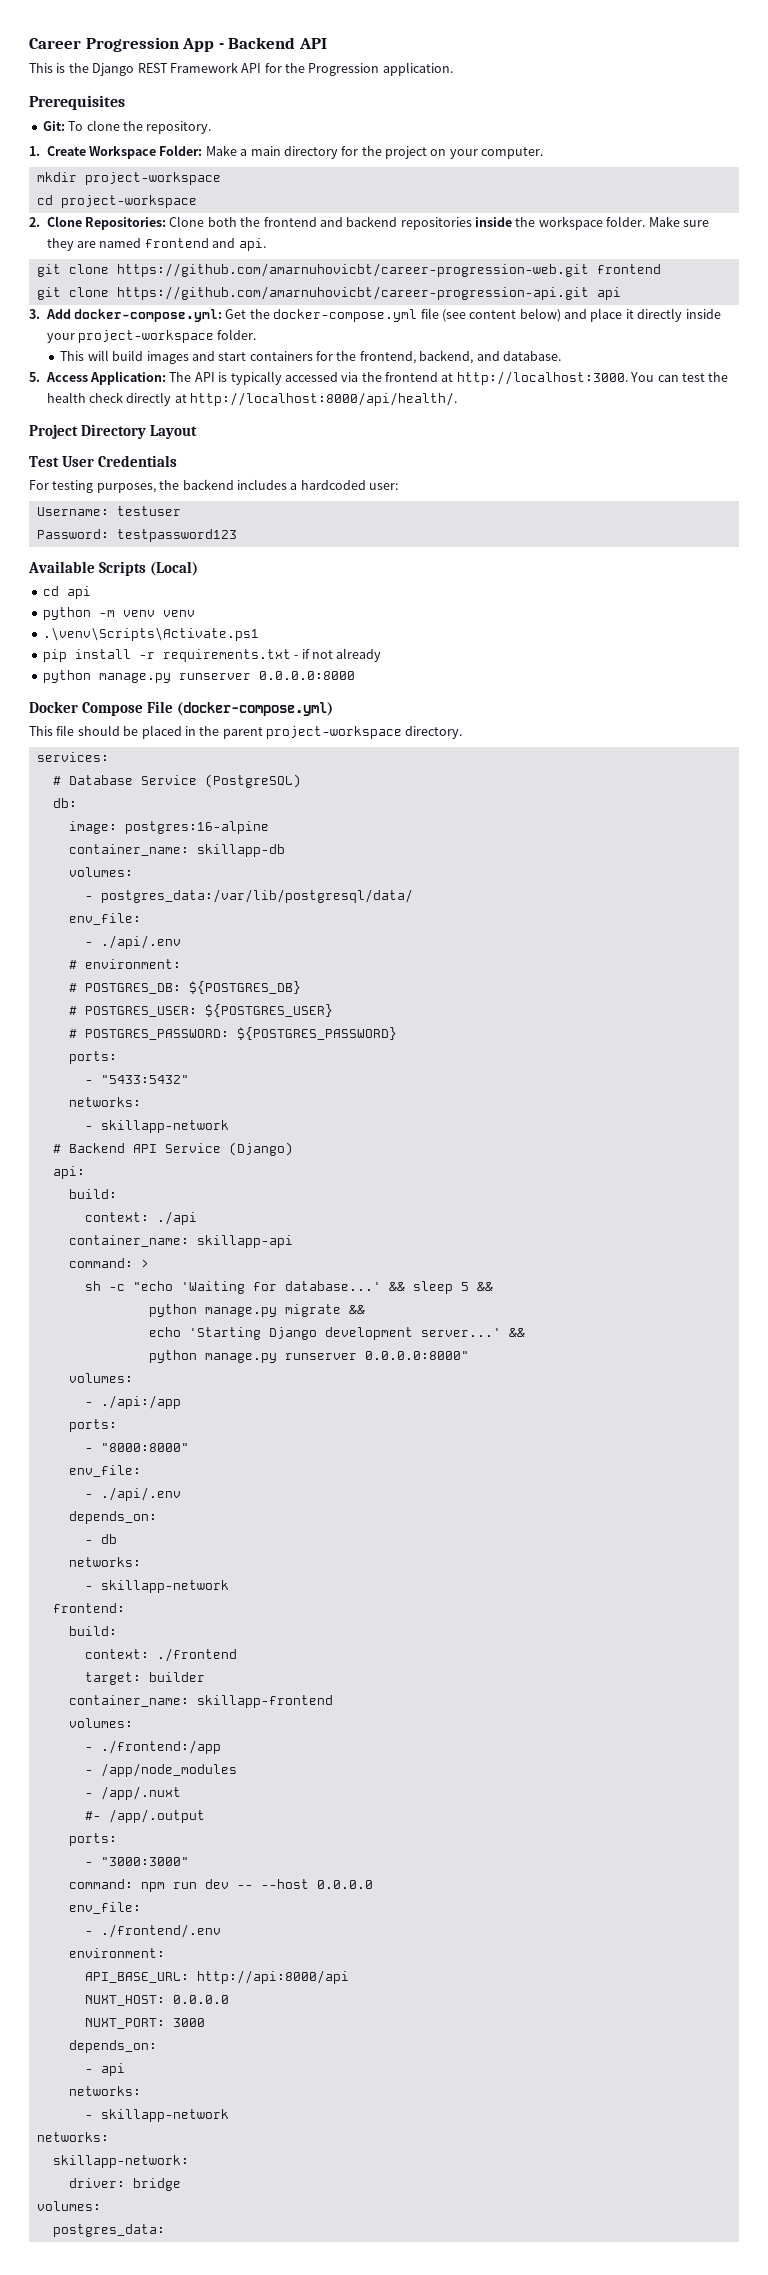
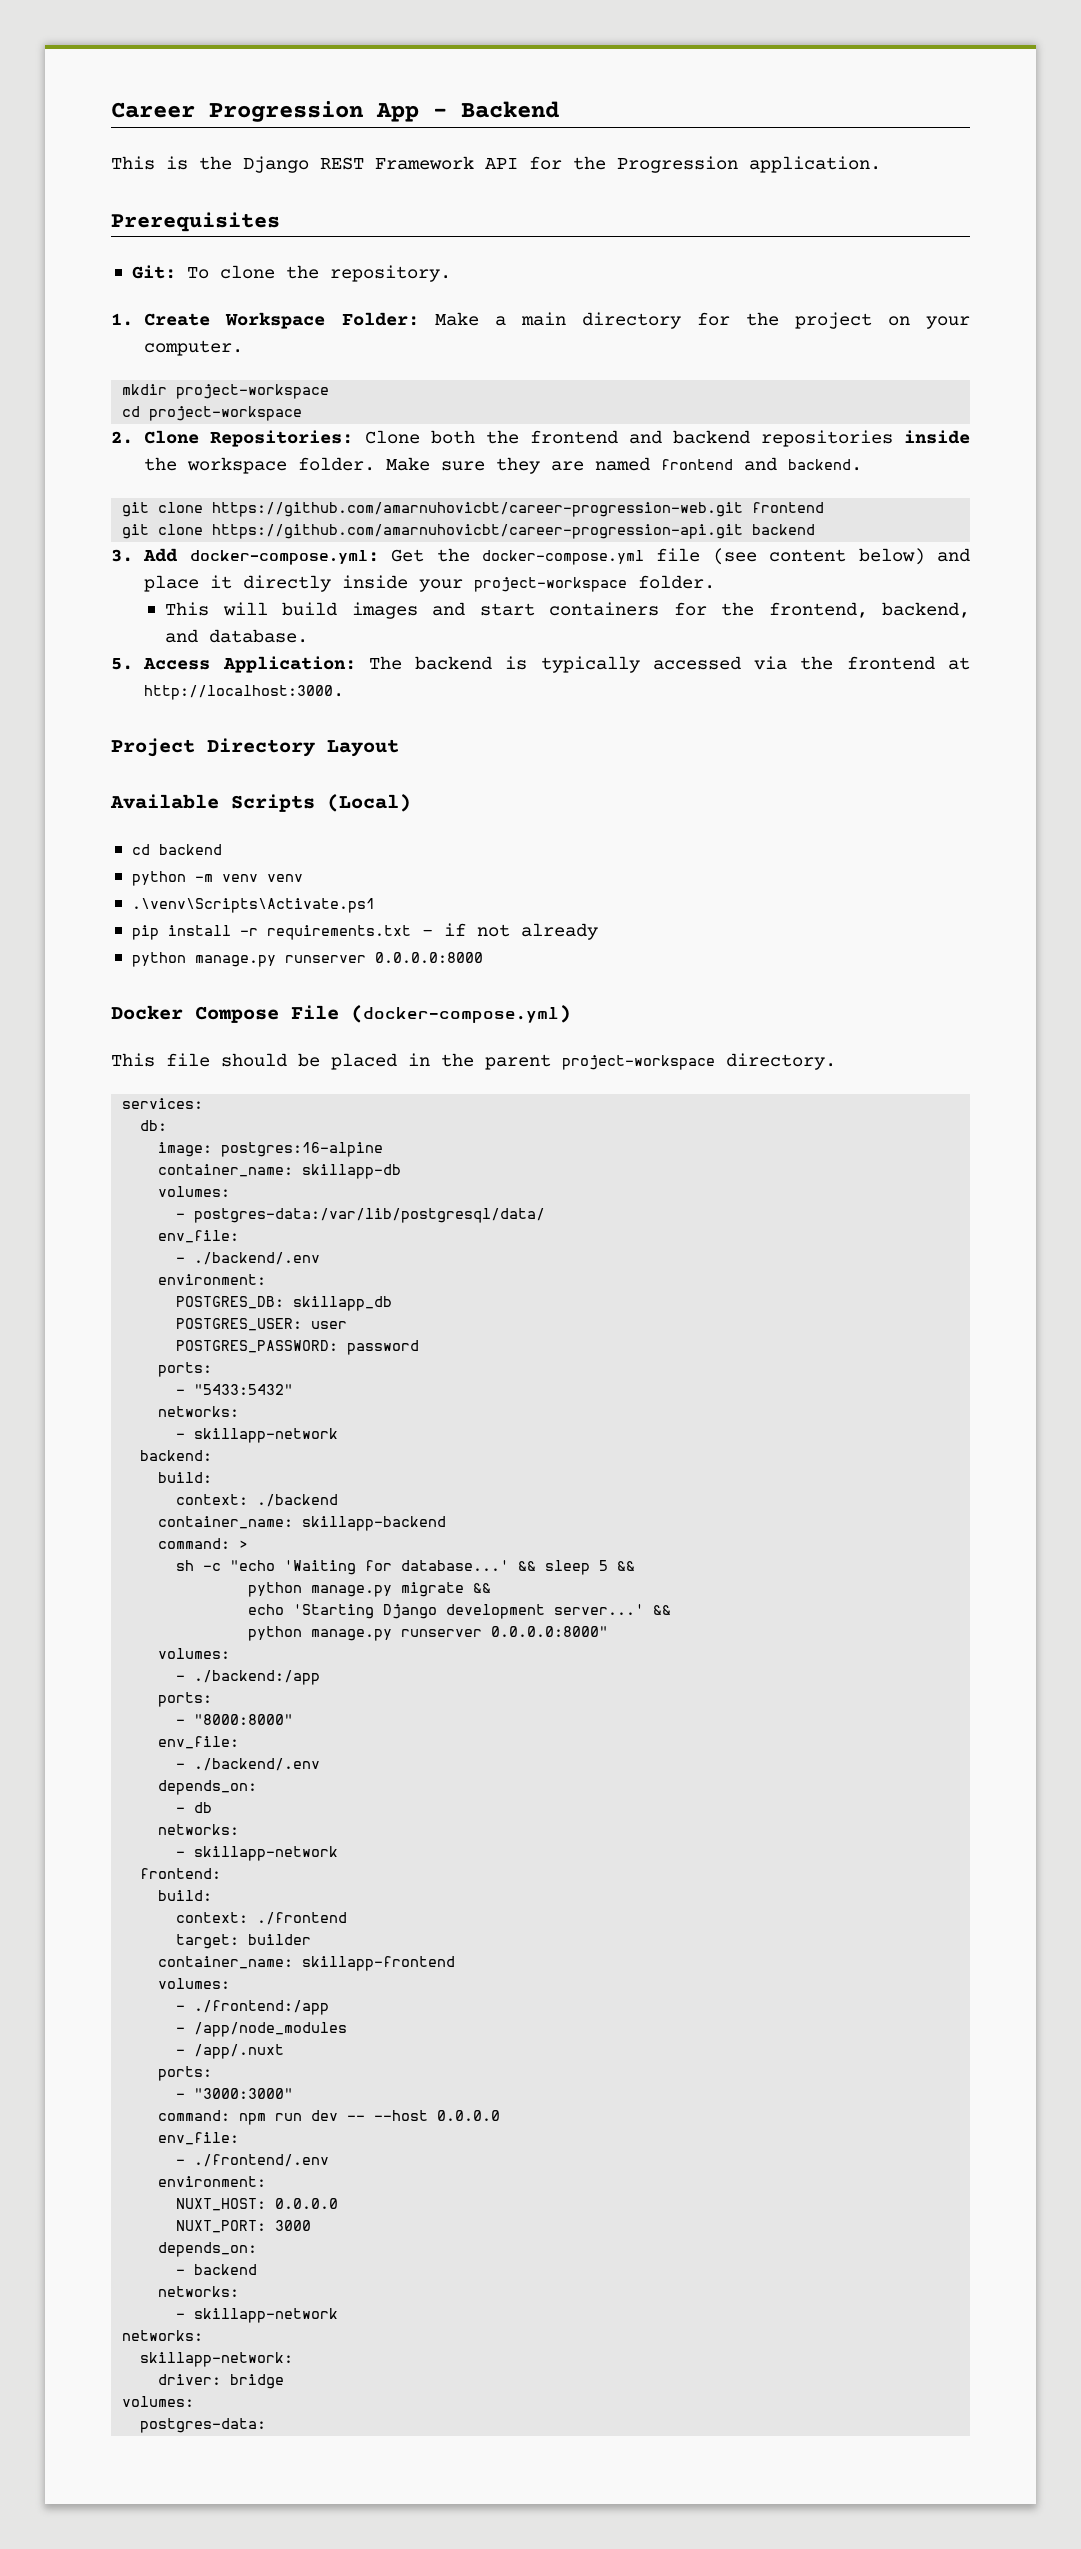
[298,38,327,49] API -> (559, 109) none
[238,238,266,251] api. -> [788,459,863,471] backend.
[596,287,621,300] api -> [752,524,816,535] backend
[194,372,215,382] API -> [415,656,493,670] backend
[630,372,729,382] [46,392,458,406] [29,424,197,439] [29,455,177,467] [29,479,398,493] [36,506,181,516] [36,529,237,542] You can test the health check directly at http://localhost:8000/api/health/. // Project Directory Layout // Test User Credentials // For testing purposes, the backend includes a hardcoded user: // Username: testuser // Password: testpassword123 -> [111,738,399,757] // Project Directory Layout
[66,586,91,599] api -> [158,844,222,855] backend
[52,774,301,788] // # Database Service (PostgreSQL) -> (204, 1103) none
[100,889,413,903] [68,913,141,925] [84,935,181,949] [68,959,181,969] [68,981,301,994] [68,1004,333,1017] [68,1027,397,1040] postgres_data:/var/lib/postgresql/data/ // env_file: // - ./api/.env // # environment: // # POSTGRES_DB: ${POSTGRES_DB} // # POSTGRES_USER: ${POSTGRES_USER} // # POSTGRES_PASSWORD: ${POSTGRES_PASSWORD} -> [194,1208,546,1223] [158,1230,240,1243] [176,1252,321,1265] [158,1274,267,1285] [176,1296,393,1311] [176,1318,348,1331] [176,1340,420,1355] postgres-data:/var/lib/postgresql/data/ // env_file: // - ./backend/.env // environment: // POSTGRES_DB: skillapp_db // POSTGRES_USER: user // POSTGRES_PASSWORD: password
[52,1142,293,1156] [52,1166,85,1179] [68,1189,117,1199] [84,1211,197,1225] [68,1235,293,1248] # Backend API Service (Django) // api: // build: // context: ./api // container_name: skillapp-api -> [140,1450,213,1461] [158,1472,213,1483] [176,1494,339,1507] [158,1516,447,1531] backend: // build: // context: ./backend // container_name: skillapp-backend
[100,1395,181,1409] ./api:/app -> [194,1670,321,1685] ./backend:/app
[100,1487,181,1501] ./api/.env -> [194,1758,321,1771] ./backend/.env
[84,1809,205,1823] // #- /app/.output -> (285, 2051) none
[84,1970,349,1984] // API_BASE_URL: http://api:8000/api -> (267, 2181) none
[100,2063,125,2076] api -> [194,2264,258,2275] backend
[52,2224,165,2237] postgres_data: -> [140,2418,267,2433] postgres-data:

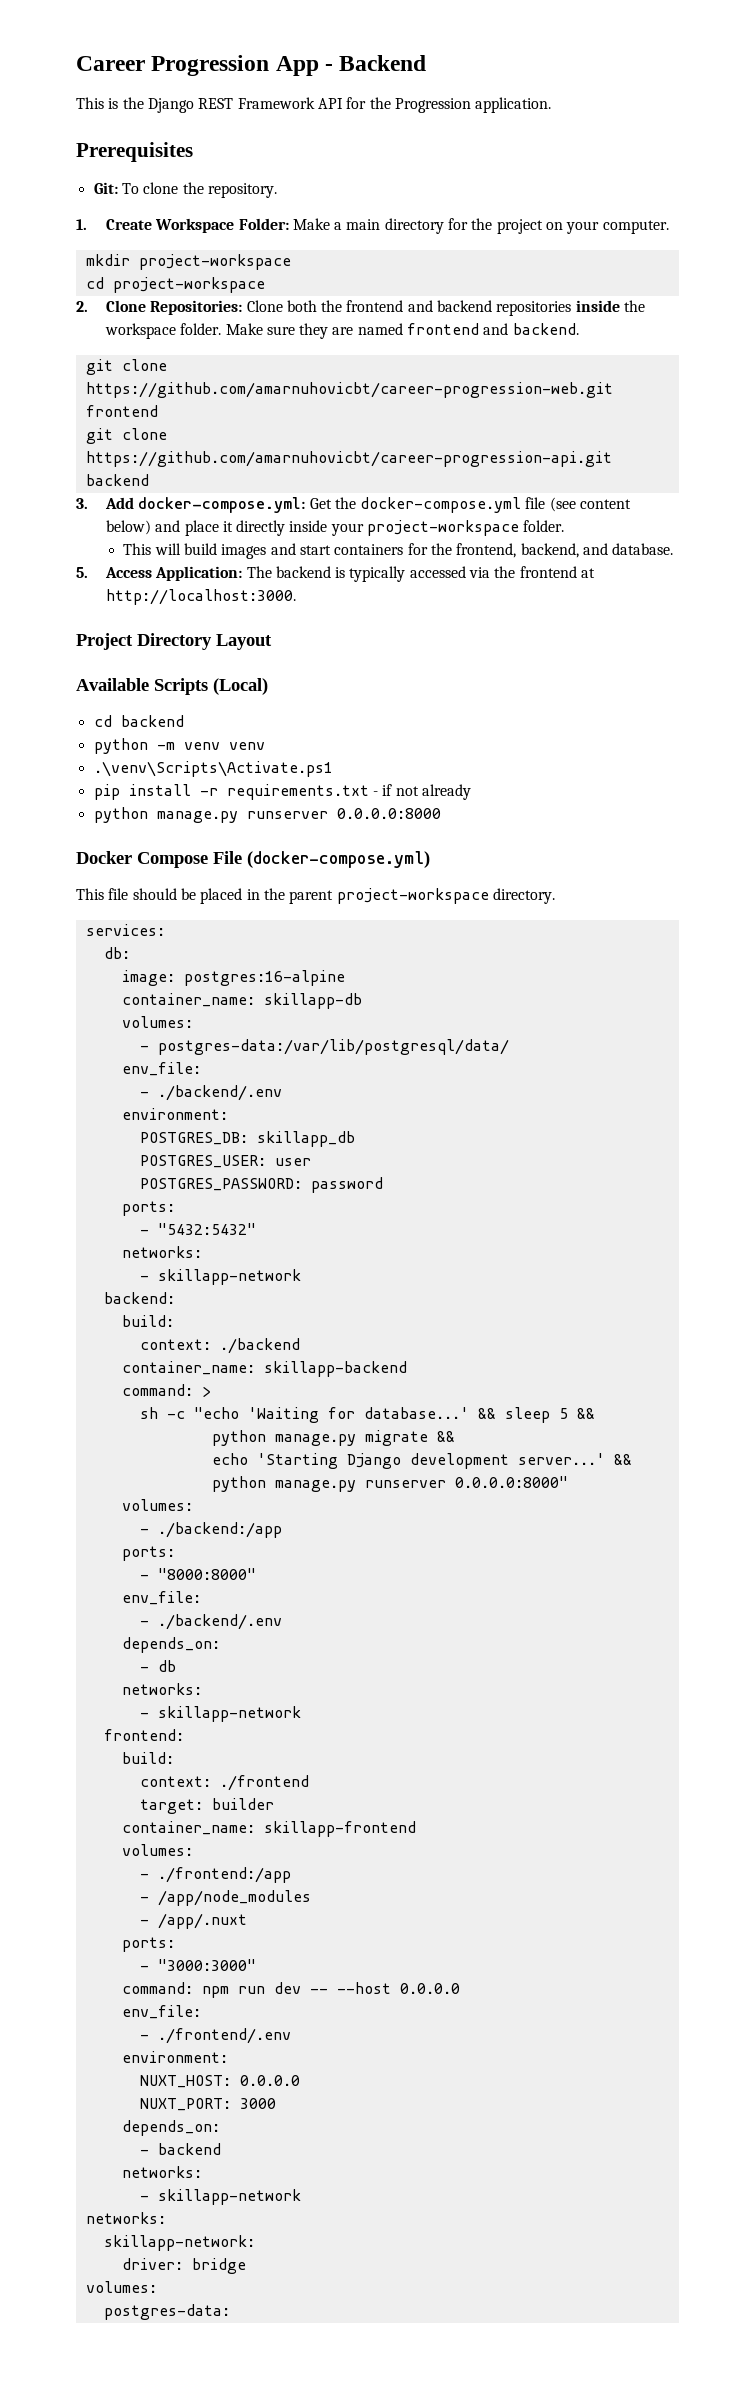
[194,1384,294,1395] "5433:5432" -> [157,1223,256,1235] "5432:5432"

